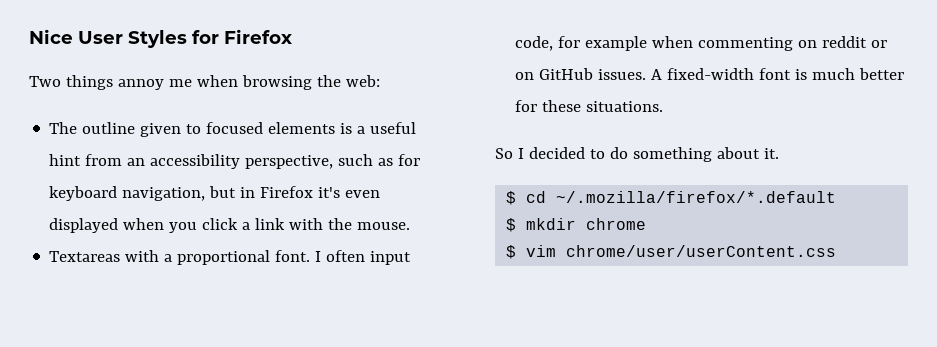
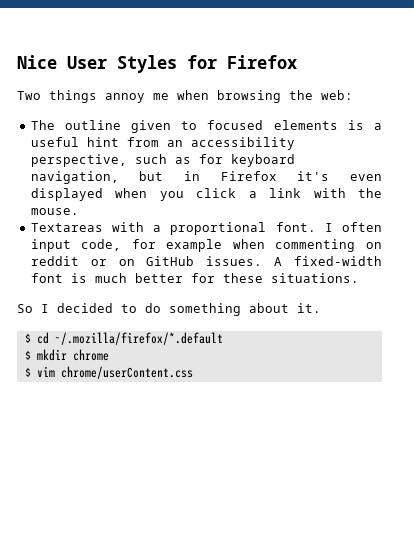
[566,245,837,257] chrome/user/userContent.css -> [60,366,193,379] chrome/userContent.css

